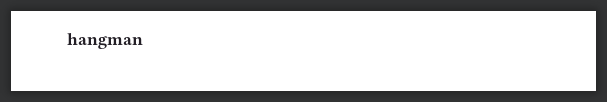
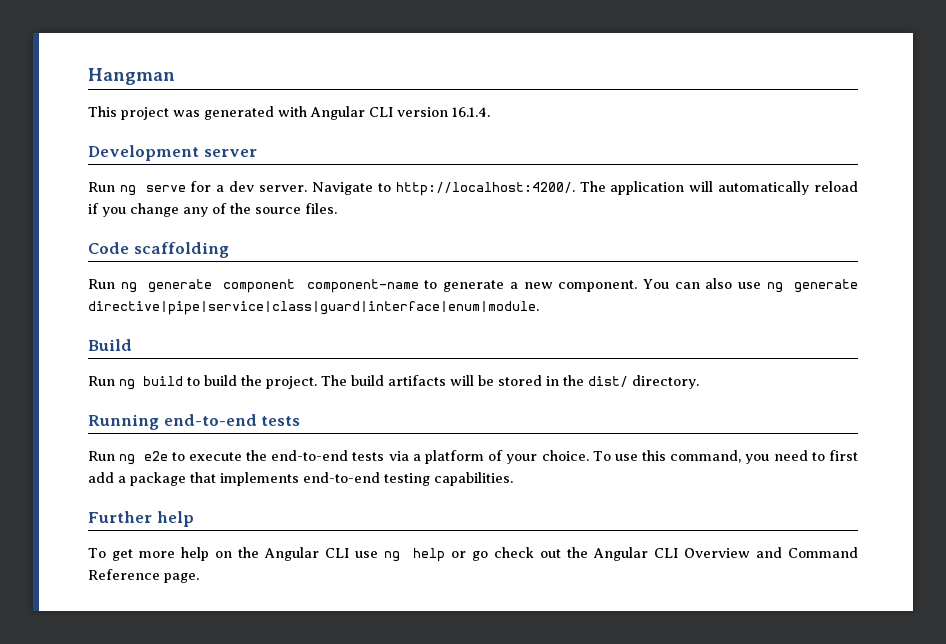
[67,33,143,49] hangman -> [88,68,175,85] [88,106,490,120] [88,145,257,161] [88,181,859,196] [88,203,337,217] [88,242,229,258] [88,278,859,293] [88,301,539,315] [88,339,132,351] [88,375,699,390] [88,414,301,430] [88,450,858,465] [88,472,513,486] [88,511,194,527] [88,547,858,562] [88,569,199,583] Hangman // This project was generated with Angular CLI version 16.1.4. // Development server // Run ng serve for a dev server. Navigate to http://localhost:4200/. The application will automatically reload if you change any of the source files. // Code scaffolding // Run ng generate component component-name to generate a new component. You can also use ng generate directive|pipe|service|class|guard|interface|enum|module. // Build // Run ng build to build the project. The build artifacts will be stored in the dist/ directory. // Running end-to-end tests // Run ng e2e to execute the end-to-end tests via a platform of your choice. To use this command, you need to first add a package that implements end-to-end testing capabilities. // Further help // To get more help on the Angular CLI use ng help or go check out the Angular CLI Overview and Command Reference page.

